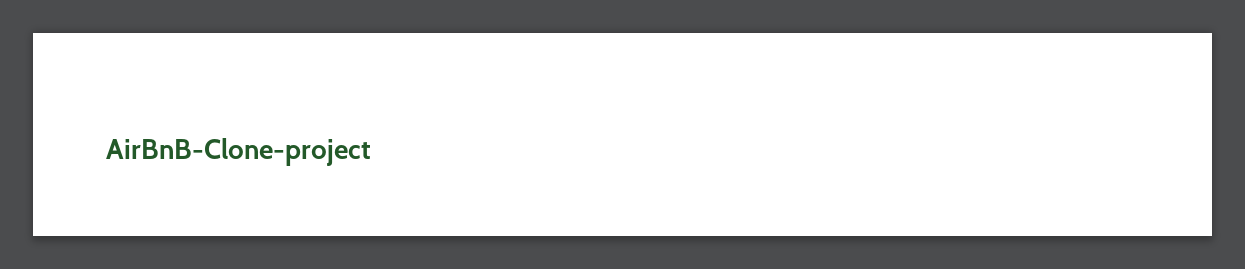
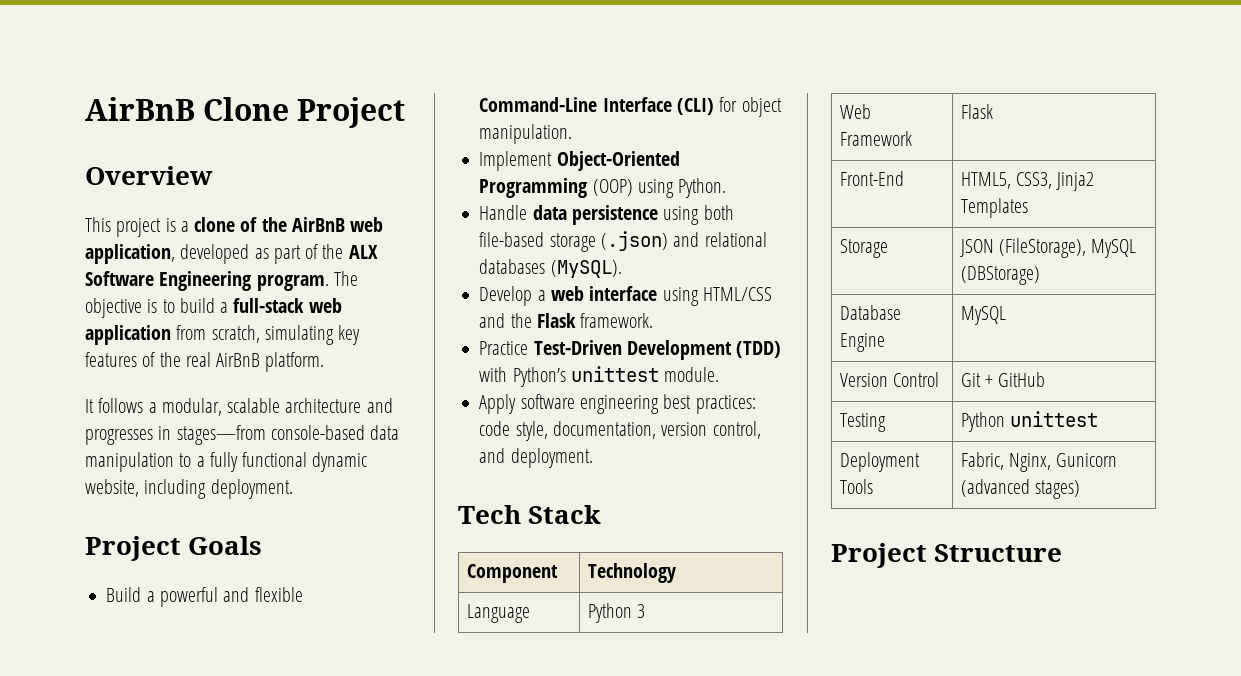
[106,138,371,166] AirBnB-Clone-project -> [85,97,406,128] [85,166,213,185] [85,217,384,237] [85,244,378,264] [85,271,358,291] [85,298,342,318] [85,325,361,345] [85,352,325,372] [85,398,393,416] [85,425,400,445] [85,452,368,472] [85,479,293,499] [85,536,263,561] [106,587,303,607] [479,97,782,117] [479,124,573,144] [479,151,680,171] [479,178,727,198] [479,205,734,225] [479,231,767,252] [479,259,622,278] [479,286,772,306] [479,313,654,328] [479,340,782,360] [479,366,720,387] [479,394,756,414] [479,421,761,441] [479,448,593,468] [458,505,602,524] [466,564,558,583] [587,563,676,583] [466,604,530,623] [587,603,645,623] [839,104,871,119] [839,131,912,146] [960,104,993,119] [839,171,904,186] [960,172,1095,191] [960,198,1028,218] [839,239,888,258] [959,238,1137,258] [960,266,1040,285] [839,305,901,320] [839,333,885,352] [960,306,1006,325] [839,372,939,387] [960,372,1046,387] [839,413,886,432] [960,411,1098,432] [839,452,920,472] [839,479,873,494] [960,452,1118,472] [960,479,1080,499] [831,543,1063,568] AirBnB Clone Project // Overview // This project is a clone of the AirBnB web application, developed as part of the ALX Software Engineering program. The objective is to build a full-stack web application from scratch, simulating key features of the real AirBnB platform. // It follows a modular, scalable architecture and progresses in stages—from console-based data manipulation to a fully functional dynamic website, including deployment. // Project Goals // Build a powerful and flexible Command-Line Interface (CLI) for object manipulation. // Implement Object-Oriented Programming (OOP) using Python. // Handle data persistence using both file-based storage (.json) and relational databases (MySQL). // Develop a web interface using HTML/CSS and the Flask framework. // Practice Test-Driven Development (TDD) with Python’s unittest module. // Apply software engineering best practices: code style, documentation, version control, and deployment. // Tech Stack // Component | Technology // Language | Python 3 // Web Framework | Flask // Front-End | HTML5, CSS3, Jinja2 Templates // Storage | JSON (FileStorage), MySQL (DBStorage) // Database Engine | MySQL // Version Control | Git + GitHub // Testing | Python unittest // Deployment Tools | Fabric, Nginx, Gunicorn (advanced stages) // Project Structure

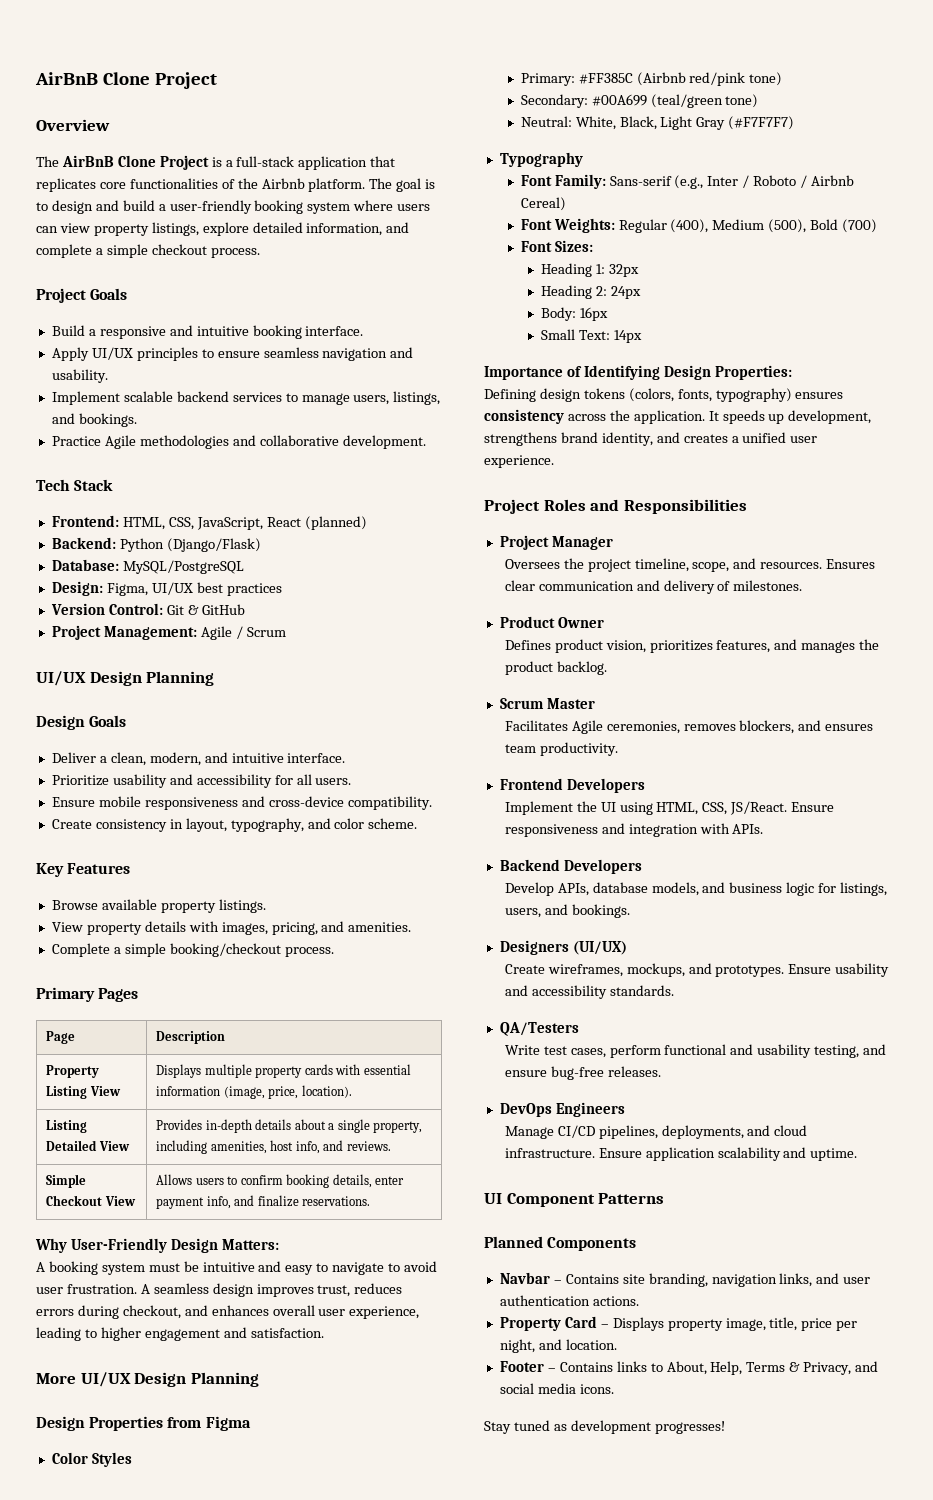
[85,217,384,237] [85,244,378,264] [85,271,358,291] [85,298,342,318] [85,325,361,345] [85,352,325,372] [85,398,393,416] [85,425,400,445] [85,452,368,472] [85,479,293,499] [85,536,263,561] [106,587,303,607] [479,97,782,117] [479,124,573,144] [479,151,680,171] [479,178,727,198] [479,205,734,225] [479,231,767,252] [479,259,622,278] [479,286,772,306] [479,313,654,328] [479,340,782,360] [479,366,720,387] [479,394,756,414] [479,421,761,441] [479,448,593,468] [458,505,602,524] [466,564,558,583] [587,563,676,583] [466,604,530,623] [587,603,645,623] [839,104,871,119] [839,131,912,146] [960,104,993,119] [839,171,904,186] [960,172,1095,191] [960,198,1028,218] [839,239,888,258] [959,238,1137,258] [960,266,1040,285] [839,305,901,320] [839,333,885,352] [960,306,1006,325] [839,372,939,387] [960,372,1046,387] [839,413,886,432] [960,411,1098,432] [839,452,920,472] [839,479,873,494] [960,452,1118,472] [960,479,1080,499] [831,543,1063,568] This project is a clone of the AirBnB web application, developed as part of the ALX Software Engineering program. The objective is to build a full-stack web application from scratch, simulating key features of the real AirBnB platform. // It follows a modular, scalable architecture and progresses in stages—from console-based data manipulation to a fully functional dynamic website, including deployment. // Project Goals // Build a powerful and flexible Command-Line Interface (CLI) for object manipulation. // Implement Object-Oriented Programming (OOP) using Python. // Handle data persistence using both file-based storage (.json) and relational databases (MySQL). // Develop a web interface using HTML/CSS and the Flask framework. // Practice Test-Driven Development (TDD) with Python’s unittest module. // Apply software engineering best practices: code style, documentation, version control, and deployment. // Tech Stack // Component | Technology // Language | Python 3 // Web Framework | Flask // Front-End | HTML5, CSS3, Jinja2 Templates // Storage | JSON (FileStorage), MySQL (DBStorage) // Database Engine | MySQL // Version Control | Git + GitHub // Testing | Python unittest // Deployment Tools | Fabric, Nginx, Gunicorn (advanced stages) // Project Structure -> [36,155,396,170] [36,178,436,192] [36,200,431,214] [36,222,410,236] [36,244,260,258] [36,288,128,303] [51,325,364,339] [51,347,414,361] [51,369,108,383] [51,391,441,405] [51,413,137,427] [51,435,426,449] [36,479,114,491] [51,515,367,530] [51,537,261,552] [51,559,244,574] [51,581,282,596] [50,603,245,615] [51,625,286,640] [36,671,215,686] [36,715,127,730] [51,752,346,766] [51,774,352,788] [51,796,432,810] [51,818,418,832] [36,863,131,877] [51,899,266,913] [51,921,412,935] [51,943,334,957] [36,987,139,1002] [46,1031,76,1044] [156,1031,226,1044] [46,1065,100,1078] [46,1086,121,1099] [156,1064,411,1078] [156,1085,352,1099] [46,1120,88,1133] [46,1140,130,1151] [156,1119,423,1133] [156,1140,391,1154] [46,1174,87,1188] [46,1195,136,1206] [156,1174,405,1188] [156,1195,371,1209] [35,1238,279,1253] [36,1261,438,1275] [36,1283,403,1297] [36,1305,420,1319] [36,1327,324,1341] [36,1372,259,1387] [36,1416,251,1431] [51,1452,132,1467] [520,72,783,86] [520,94,759,108] [520,116,795,130] [499,152,583,167] [520,174,855,189] [520,197,566,211] [520,218,878,233] [520,240,593,252] [541,263,640,277] [541,285,642,299] [541,307,609,321] [541,329,643,343] [484,365,792,380] [484,388,844,402] [484,409,872,424] [484,432,818,446] [484,455,554,468] [484,499,747,514] [499,535,613,550] [504,558,876,572] [504,580,803,594] [499,616,604,628] [504,639,880,653] [504,661,607,675] [499,698,595,709] [504,720,874,734] [504,742,618,756] [499,778,645,793] [504,801,835,815] [504,823,764,837] [499,859,642,874] [504,882,888,896] [504,904,630,918] [499,940,627,955] [504,963,890,977] [504,985,674,999] [499,1022,579,1036] [504,1044,887,1058] [504,1066,661,1080] [499,1102,625,1117] [504,1125,808,1139] [504,1147,858,1161] [484,1193,665,1207] [484,1236,637,1251] [499,1272,871,1287] [499,1295,639,1306] [499,1316,858,1331] [499,1339,617,1353] [499,1361,879,1375] [499,1383,614,1394] [484,1420,725,1434] The AirBnB Clone Project is a full-stack application that replicates core functionalities of the Airbnb platform. The goal is to design and build a user-friendly booking system where users can view property listings, explore detailed information, and complete a simple checkout process. // Project Goals // Build a responsive and intuitive booking interface. // Apply UI/UX principles to ensure seamless navigation and usability. // Implement scalable backend services to manage users, listings, and bookings. // Practice Agile methodologies and collaborative development. // Tech Stack // Frontend: HTML, CSS, JavaScript, React (planned) // Backend: Python (Django/Flask) // Database: MySQL/PostgreSQL // Design: Figma, UI/UX best practices // Version Control: Git & GitHub // Project Management: Agile / Scrum // UI/UX Design Planning // Design Goals // Deliver a clean, modern, and intuitive interface. // Prioritize usability and accessibility for all users. // Ensure mobile responsiveness and cross-device compatibility. // Create consistency in layout, typography, and color scheme. // Key Features // Browse available property listings. // View property details with images, pricing, and amenities. // Complete a simple booking/checkout process. // Primary Pages // Page | Description // Property Listing View | Displays multiple property cards with essential information (image, price, location). // Listing Detailed View | Provides in-depth details about a single property, including amenities, host info, and reviews. // Simple Checkout View | Allows users to confirm booking details, enter payment info, and finalize reservations. // Why User-Friendly Design Matters: // A booking system must be intuitive and easy to navigate to avoid user frustration. A seamless design improves trust, reduces errors during checkout, and enhances overall user experience, leading to higher engagement and satisfaction. // More UI/UX Design Planning // Design Properties from Figma // Color Styles // Primary: #FF385C (Airbnb red/pink tone) // Secondary: #00A699 (teal/green tone) // Neutral: White, Black, Light Gray (#F7F7F7) // Typography // Font Family: Sans-serif (e.g., Inter / Roboto / Airbnb Cereal) // Font Weights: Regular (400), Medium (500), Bold (700) // Font Sizes: // Heading 1: 32px // Heading 2: 24px // Body: 16px // Small Text: 14px // Importance of Identifying Design Properties: // Defining design tokens (colors, fonts, typography) ensures consistency across the application. It speeds up development, strengthens brand identity, and creates a unified user experience. // Project Roles and Responsibilities // Project Manager // Oversees the project timeline, scope, and resources. Ensures clear communication and delivery of milestones. // Product Owner // Defines product vision, prioritizes features, and manages the product backlog. // Scrum Master // Facilitates Agile ceremonies, removes blockers, and ensures team productivity. // Frontend Developers // Implement the UI using HTML, CSS, JS/React. Ensure responsiveness and integration with APIs. // Backend Developers // Develop APIs, database models, and business logic for listings, users, and bookings. // Designers (UI/UX) // Create wireframes, mockups, and prototypes. Ensure usability and accessibility standards. // QA/Testers // Write test cases, perform functional and usability testing, and ensure bug-free releases. // DevOps Engineers // Manage CI/CD pipelines, deployments, and cloud infrastructure. Ensure application scalability and uptime. // UI Component Patterns // Planned Components // Navbar – Contains site branding, navigation links, and user authentication actions. // Property Card – Displays property image, title, price per night, and location. // Footer – Contains links to About, Help, Terms & Privacy, and social media icons. // Stay tuned as development progresses!

